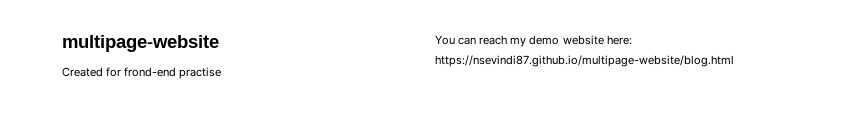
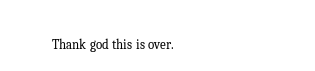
[62,35,219,52] [62,67,222,79] [435,35,632,47] [435,55,734,67] multipage-website // Created for frond-end practise // You can reach my demo website here: https://nsevindi87.github.io/multipage-website/blog.html -> [52,38,175,52] Thank god this is over.

